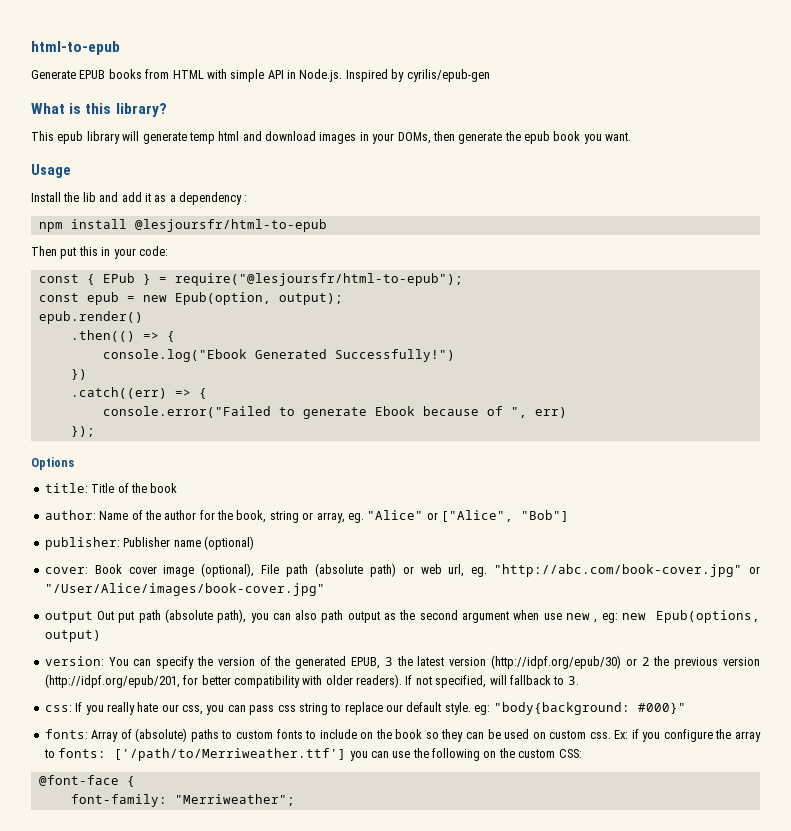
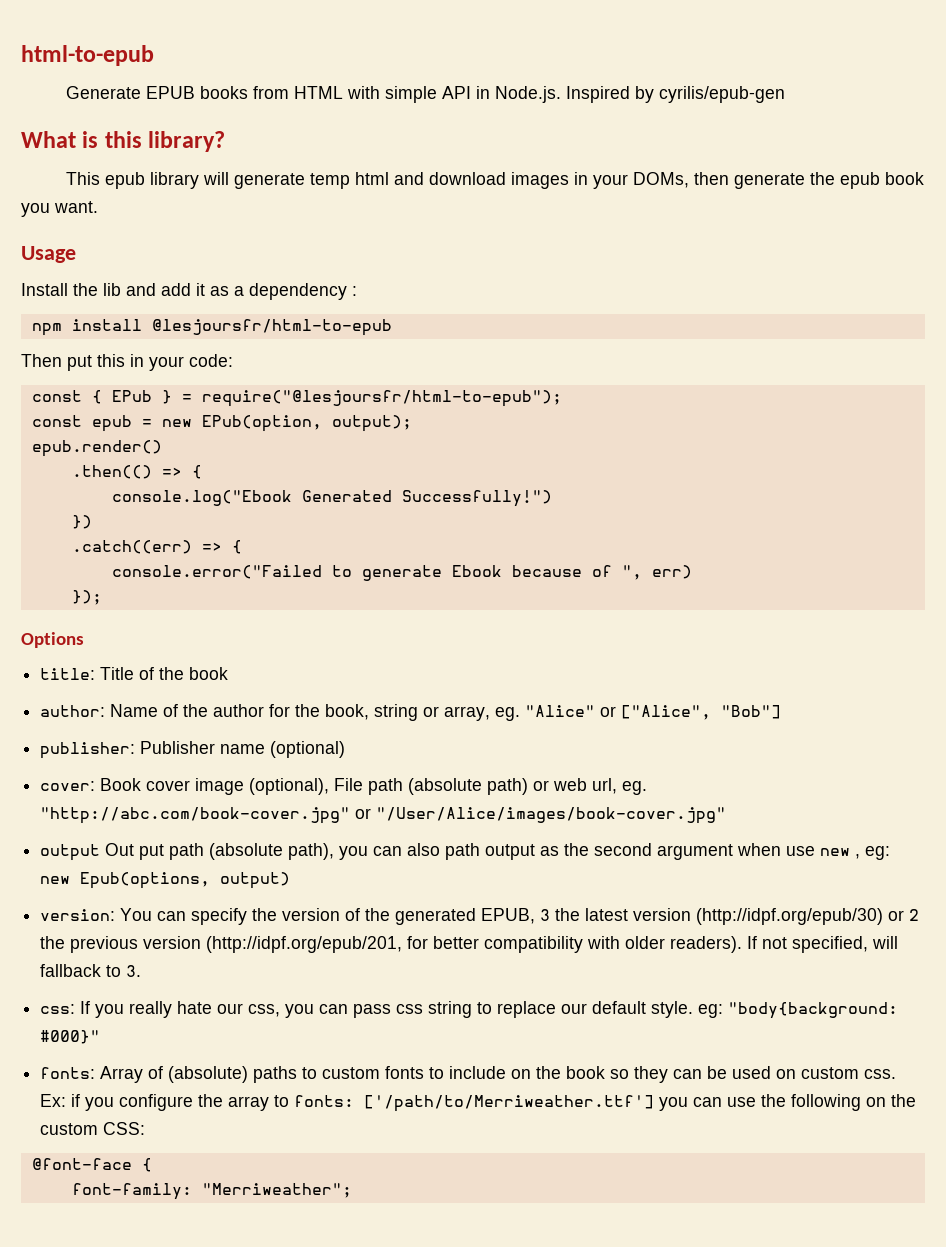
[174,292,271,305] Epub(option, -> [201,415,322,432] EPub(option,

